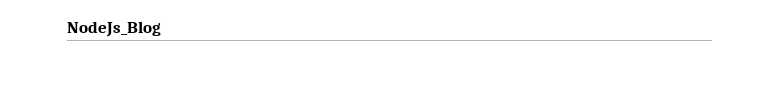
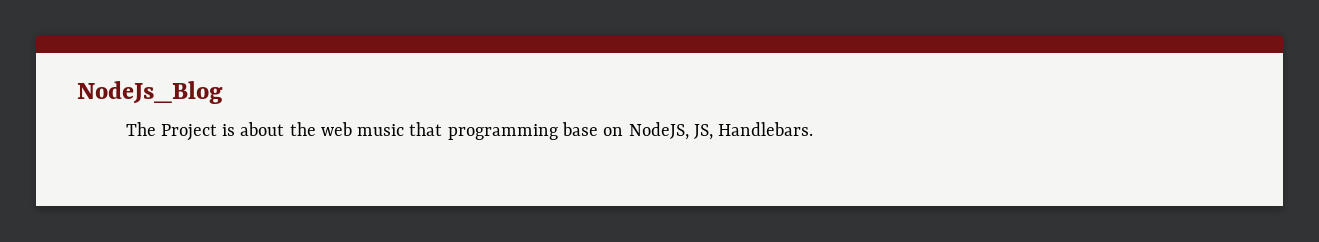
(161, 29) none -> [125,122,814,141] // The Project is about the web music that programming base on NodeJS, JS, Handlebars.

